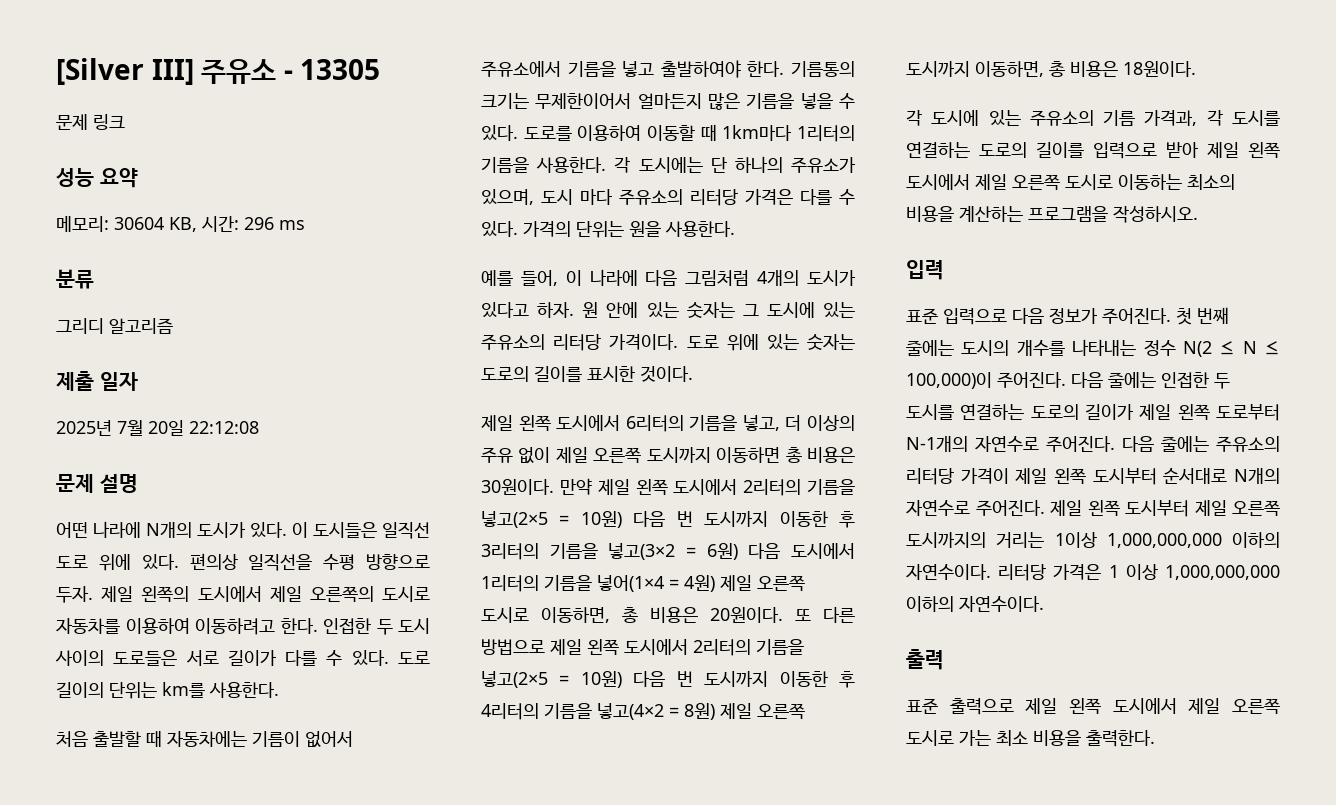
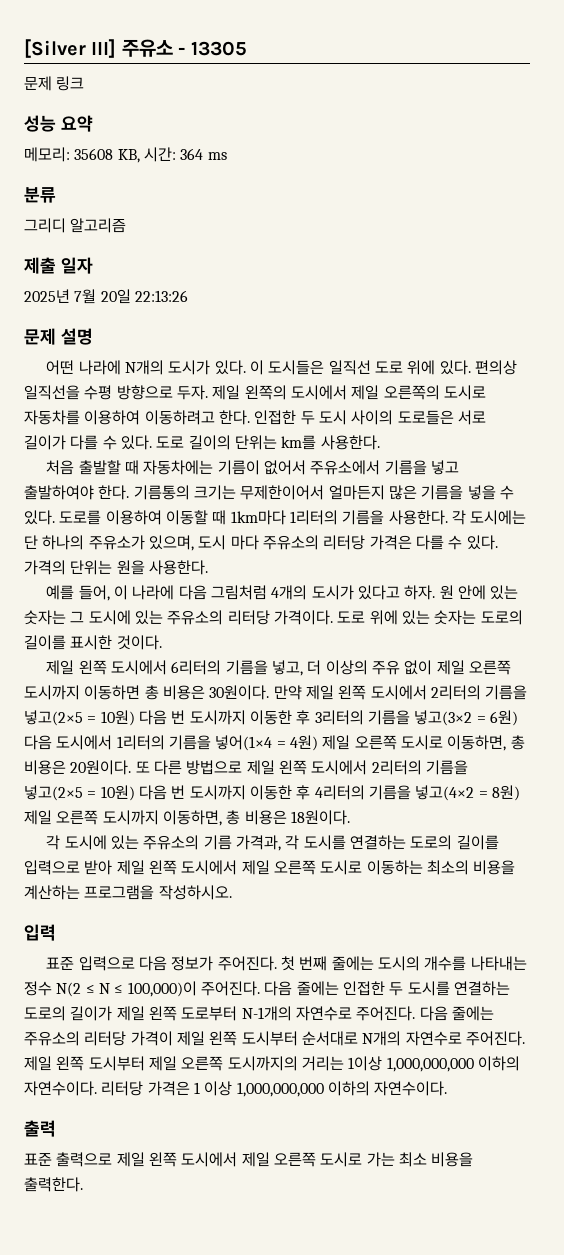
[114,217,164,230] 30604 -> [74,148,114,160] 35608
[244,217,274,230] 296 -> [180,148,204,160] 364
[189,421,259,434] 22:12:08 -> [134,290,188,302] 22:13:26

